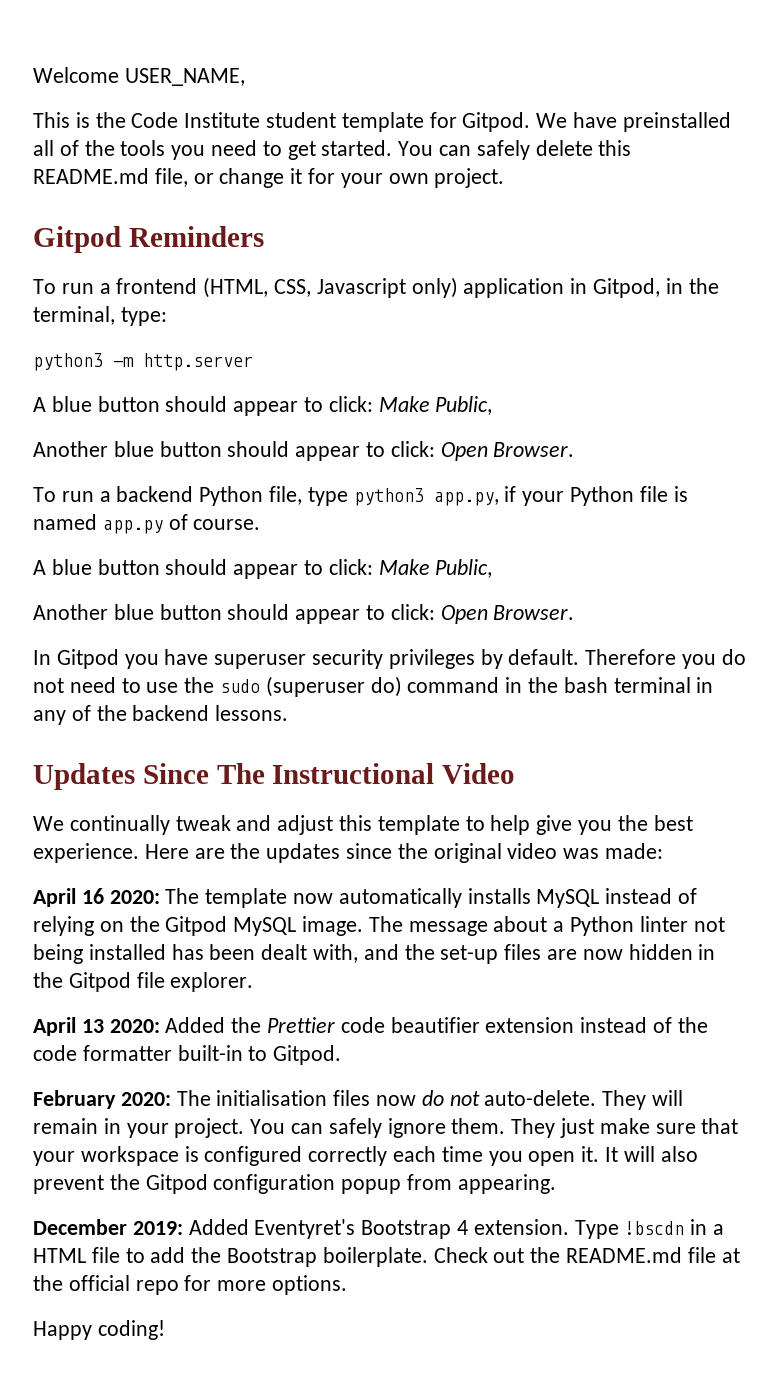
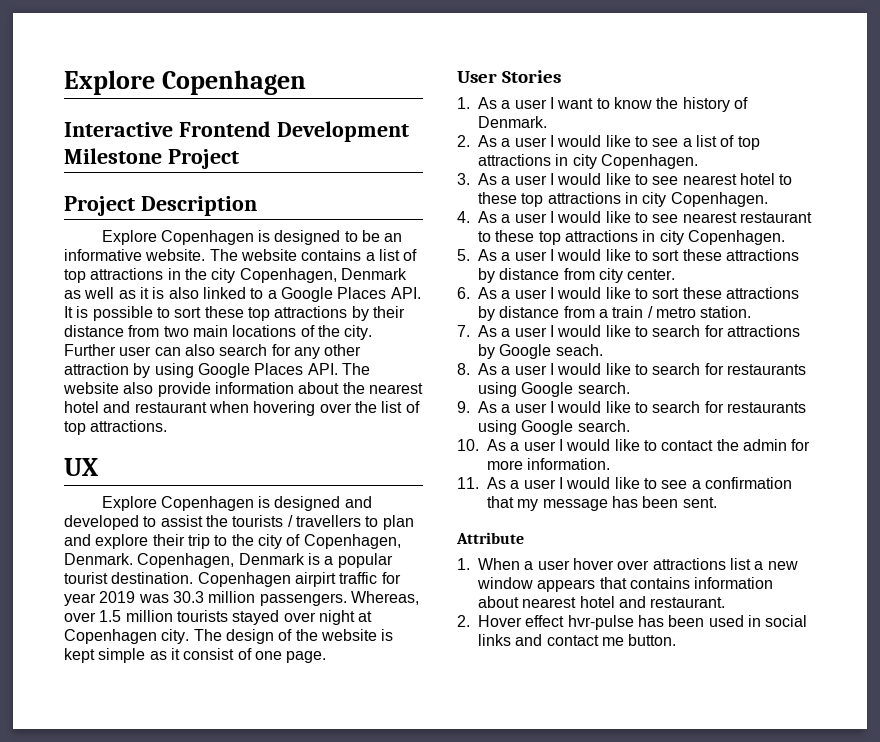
[33,67,245,86] [33,112,731,132] [33,140,632,160] [33,168,505,188] [33,226,264,253] [33,277,719,298] [33,306,167,326] [33,353,253,371] [33,396,493,416] [33,441,575,461] [33,486,688,506] [33,514,261,534] [33,559,493,579] [33,604,575,624] [33,649,746,669] [33,676,714,697] [33,705,289,725] [33,763,516,790] [33,815,693,835] [33,843,664,863] [33,888,698,908] [33,916,725,936] [33,944,716,964] [33,972,254,992] [33,1017,708,1036] [33,1045,342,1065] [33,1090,684,1110] [33,1118,739,1138] [33,1146,698,1166] [33,1174,556,1194] [33,1219,725,1239] [33,1247,740,1267] [33,1275,348,1295] [33,1320,165,1340] Welcome USER_NAME, // This is the Code Institute student template for Gitpod. We have preinstalled all of the tools you need to get started. You can safely delete this README.md file, or change it for your own project. // Gitpod Reminders // To run a frontend (HTML, CSS, Javascript only) application in Gitpod, in the terminal, type: // python3 -m http.server // A blue button should appear to click: Make Public, // Another blue button should appear to click: Open Browser. // To run a backend Python file, type python3 app.py, if your Python file is named app.py of course. // A blue button should appear to click: Make Public, // Another blue button should appear to click: Open Browser. // In Gitpod you have superuser security privileges by default. Therefore you do not need to use the sudo (superuser do) command in the bash terminal in any of the backend lessons. // Updates Since The Instructional Video // We continually tweak and adjust this template to help give you the best experience. Here are the updates since the original video was made: // April 16 2020: The template now automatically installs MySQL instead of relying on the Gitpod MySQL image. The message about a Python linter not being installed has been dealt with, and the set-up files are now hidden in the Gitpod file explorer. // April 13 2020: Added the Prettier code beautifier extension instead of the code formatter built-in to Gitpod. // February 2020: The initialisation files now do not auto-delete. They will remain in your project. You can safely ignore them. They just make sure that your workspace is configured correctly each time you open it. It will also prevent the Gitpod configuration popup from appearing. // December 2019: Added Eventyret's Bootstrap 4 extension. Type !bscdn in a HTML file to add the Bootstrap boilerplate. Check out the README.md file at the official repo for more options. // Happy coding! -> [64,70,306,95] [64,121,409,142] [64,148,239,169] [64,196,257,216] [101,230,403,245] [64,249,418,261] [64,268,407,283] [64,287,421,302] [64,306,405,321] [64,325,373,340] [64,344,362,359] [64,363,370,378] [63,382,423,397] [64,401,420,416] [64,420,168,435] [64,458,98,476] [101,496,372,511] [64,515,414,530] [64,534,401,549] [64,553,393,568] [64,572,401,587] [64,591,419,606] [64,610,373,625] [64,629,394,644] [64,648,327,663] [457,70,562,83] [457,97,748,112] [478,116,547,128] [457,135,760,150] [478,154,698,169] [457,173,793,185] [478,192,768,207] [457,211,812,223] [478,230,785,245] [457,249,799,261] [478,268,676,283] [457,287,799,299] [478,306,752,321] [457,325,800,337] [478,344,603,359] [457,363,806,375] [478,382,630,397] [457,401,806,413] [478,420,630,435] [457,439,811,451] [487,458,611,470] [457,477,792,489] [487,496,717,511] [456,532,524,544] [457,558,798,570] [477,577,774,592] [478,596,726,608] [457,615,808,630] [478,634,677,646] Explore Copenhagen // Interactive Frontend Development Milestone Project // Project Description // Explore Copenhagen is designed to be an informative website. The website contains a list of top attractions in the city Copenhagen, Denmark as well as it is also linked to a Google Places API. It is possible to sort these top attractions by their distance from two main locations of the city. Further user can also search for any other attraction by using Google Places API. The website also provide information about the nearest hotel and restaurant when hovering over the list of top attractions. // UX // Explore Copenhagen is designed and developed to assist the tourists / travellers to plan and explore their trip to the city of Copenhagen, Denmark. Copenhagen, Denmark is a popular tourist destination. Copenhagen airpirt traffic for year 2019 was 30.3 million passengers. Whereas, over 1.5 million tourists stayed over night at Copenhagen city. The design of the website is kept simple as it consist of one page. // User Stories // 1. As a user I want to know the history of Denmark. // 2. As a user I would like to see a list of top attractions in city Copenhagen. // 3. As a user I would like to see nearest hotel to these top attractions in city Copenhagen. // 4. As a user I would like to see nearest restaurant to these top attractions in city Copenhagen. // 5. As a user I would like to sort these attractions by distance from city center. // 6. As a user I would like to sort these attractions by distance from a train / metro station. // 7. As a user I would like to search for attractions by Google seach. // 8. As a user I would like to search for restaurants using Google search. // 9. As a user I would like to search for restaurants using Google search. // 10. As a user I would like to contact the admin for more information. // 11. As a user I would like to see a confirmation that my message has been sent. // Attribute // 1. When a user hover over attractions list a new window appears that contains information about nearest hotel and restaurant. // 2. Hover effect hvr-pulse has been used in social links and contact me button.

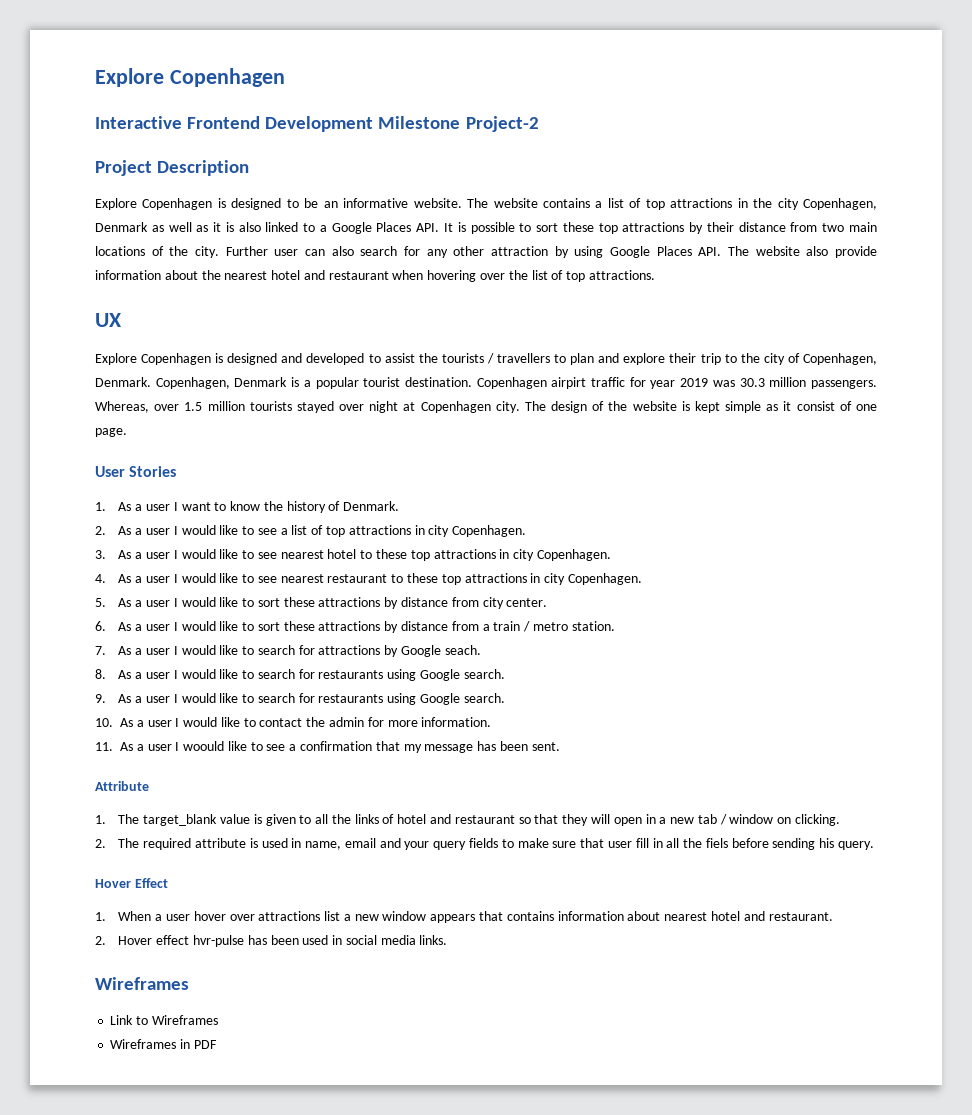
[167,149,239,169] Project -> [465,116,539,132] Project-2
[566,477,611,489] would -> [183,741,225,751] woould
(524, 538) none -> [95,814,840,826] [95,838,874,850] [95,878,168,888] // 1. The target_blank value is given to all the links of hotel and restaurant so that they will open in a new tab / window on clicking. // 2. The required attribute is used in name, email and your query fields to make sure that user fill in all the fiels before sending his query. // Hover Effect
[478,634,677,646] links and contact me button. -> [380,935,448,945] [95,977,189,990] [110,1015,218,1025] [110,1039,217,1049] media links. // Wireframes // Link to Wireframes // Wireframes in PDF

